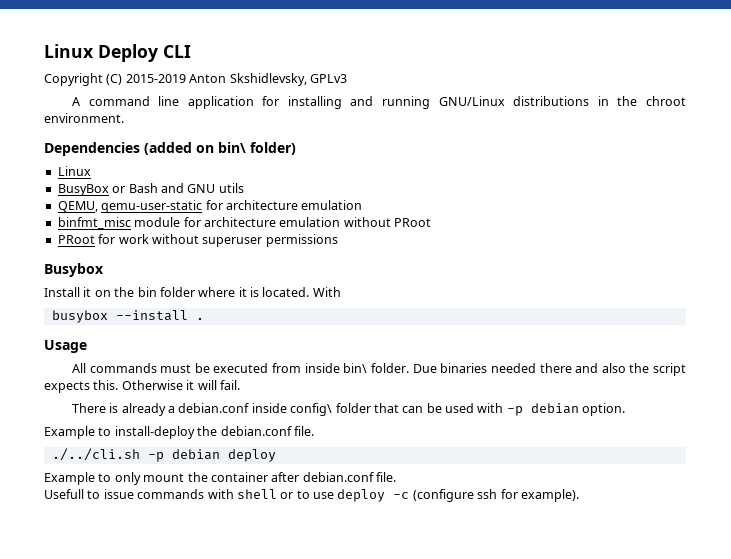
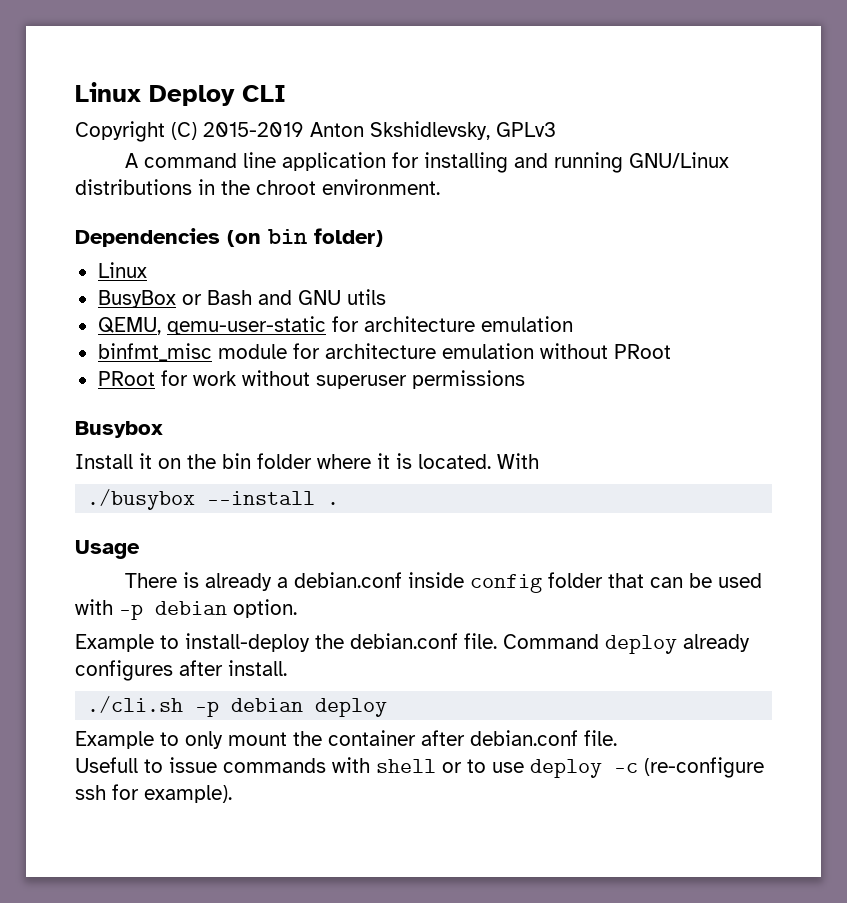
[144,142,246,155] (added on bin\ -> [227,229,307,247] (on bin
[51,310,108,323] busybox -> [87,489,196,510] ./busybox
[71,363,687,376] [44,380,240,393] // All commands must be executed from inside bin\ folder. Due binaries needed there and also the script expects this. Otherwise it will fail. -> (140, 549) none
[290,403,333,416] config\ -> [469,574,542,593] config
[51,448,140,461] // ./../cli.sh -> [503,634,750,654] [75,660,287,681] [87,696,184,713] Command deploy already configures after install. // ./cli.sh
[412,489,474,502] (configure -> [644,757,764,778] (re-configure

